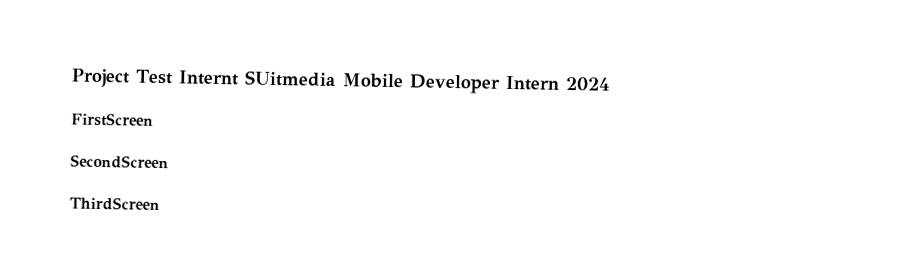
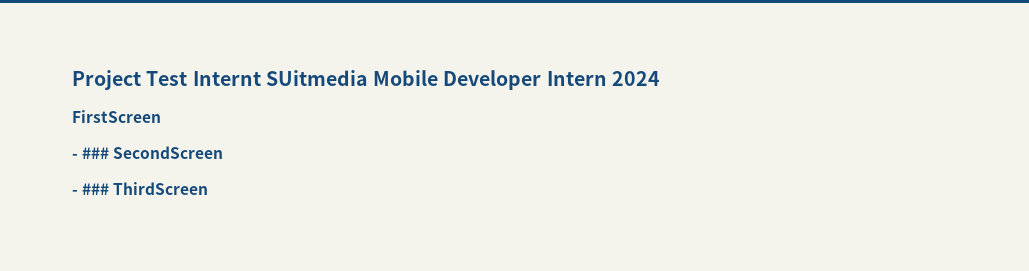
(154, 119) none -> [72,147,110,159] - ###
(169, 162) none -> [72,183,110,195] - ###

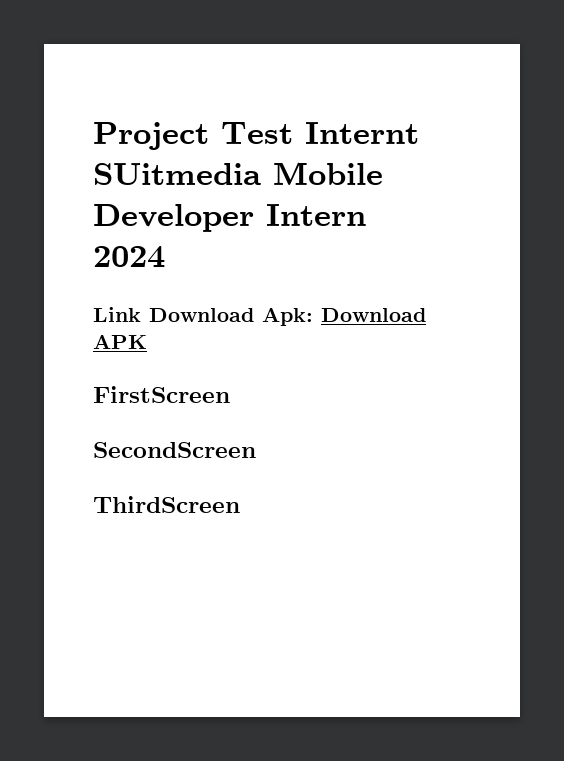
(660, 78) none -> [93,307,426,326] [93,334,147,349] // Link Download Apk: Download APK
[72,147,110,159] - ### -> (230, 394) none
[72,183,110,195] - ### -> (256, 450) none

